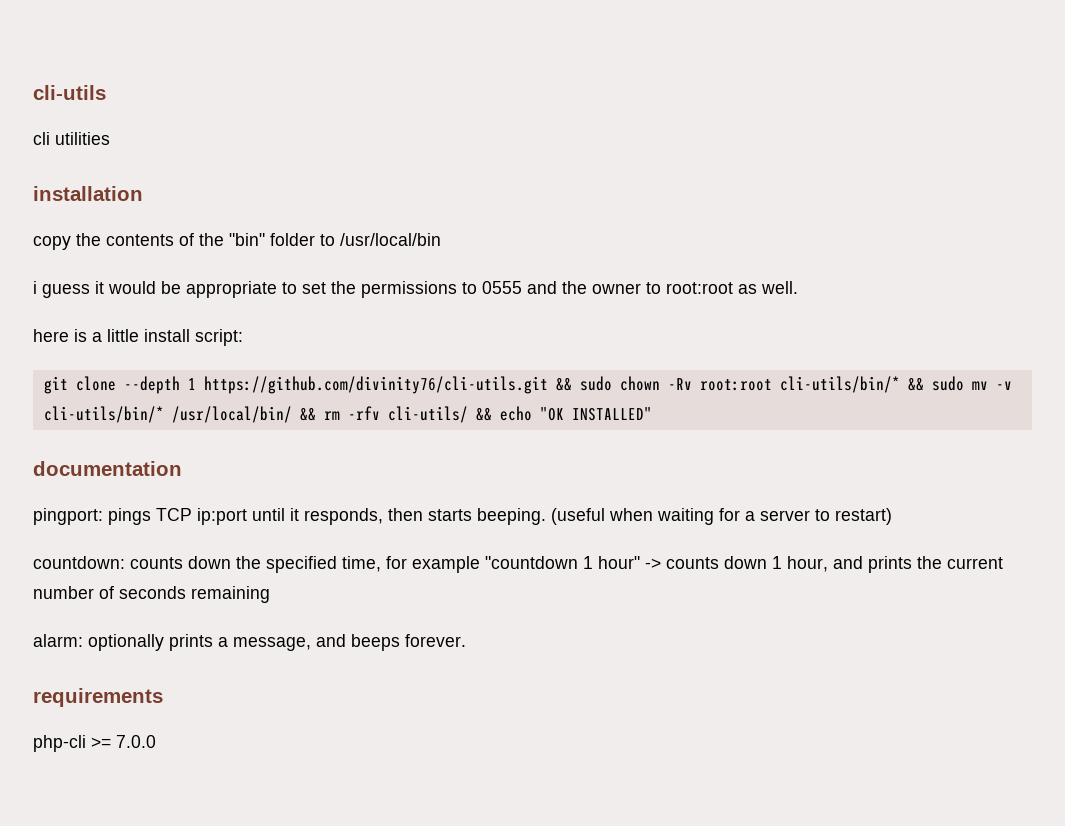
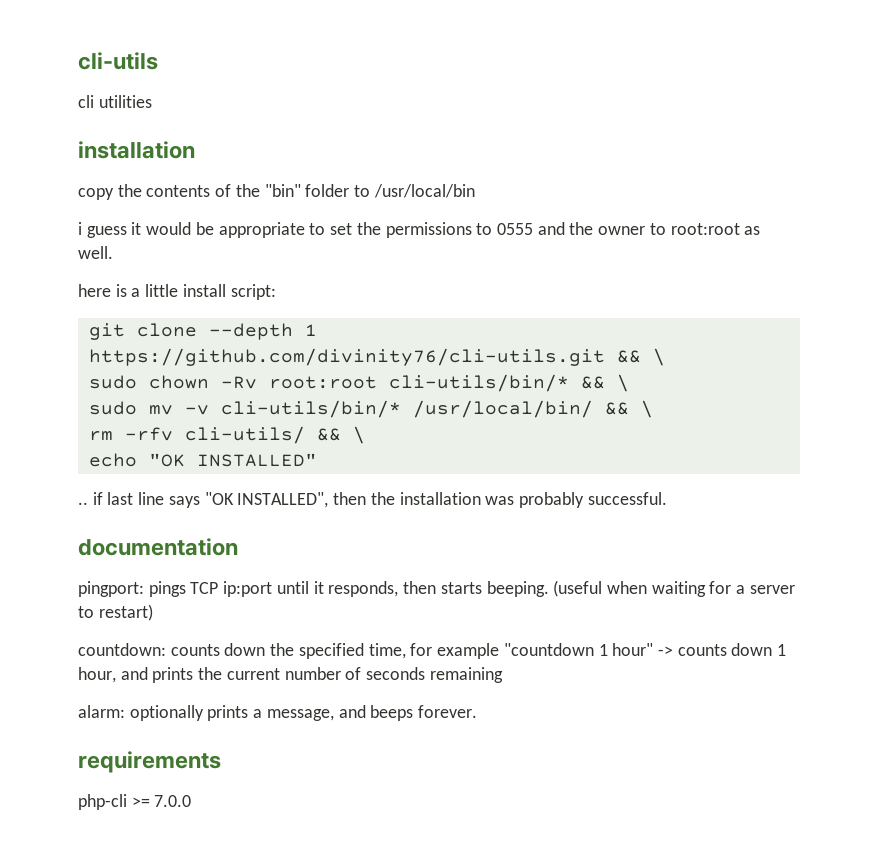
(572, 384) none -> [652,348,665,366] \ //
(924, 384) none -> [616,374,629,392] \ //
(316, 414) none -> [640,400,653,418] \ //
(492, 414) none -> [352,426,365,444] \ //
(652, 414) none -> [78,492,667,508] // .. if last line says "OK INSTALLED", then the installation was probably successful.

